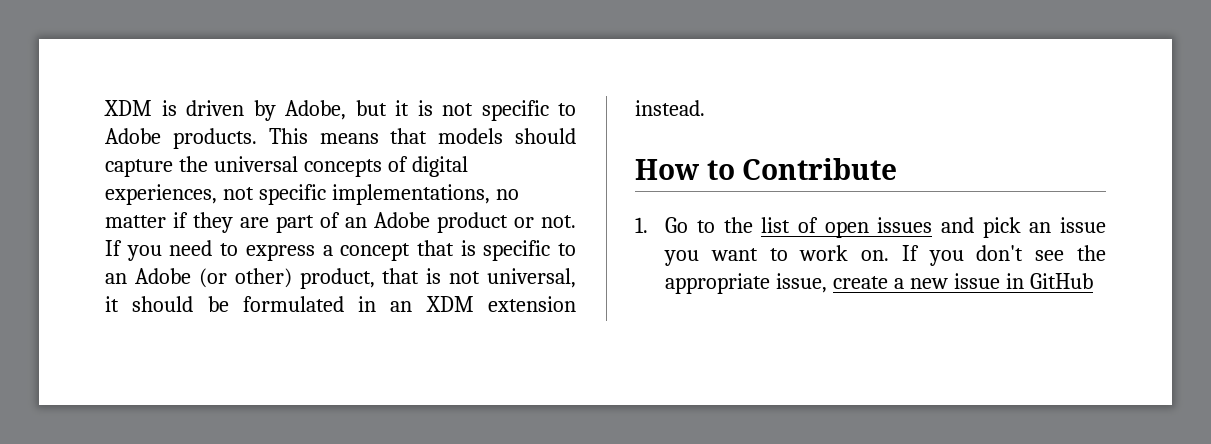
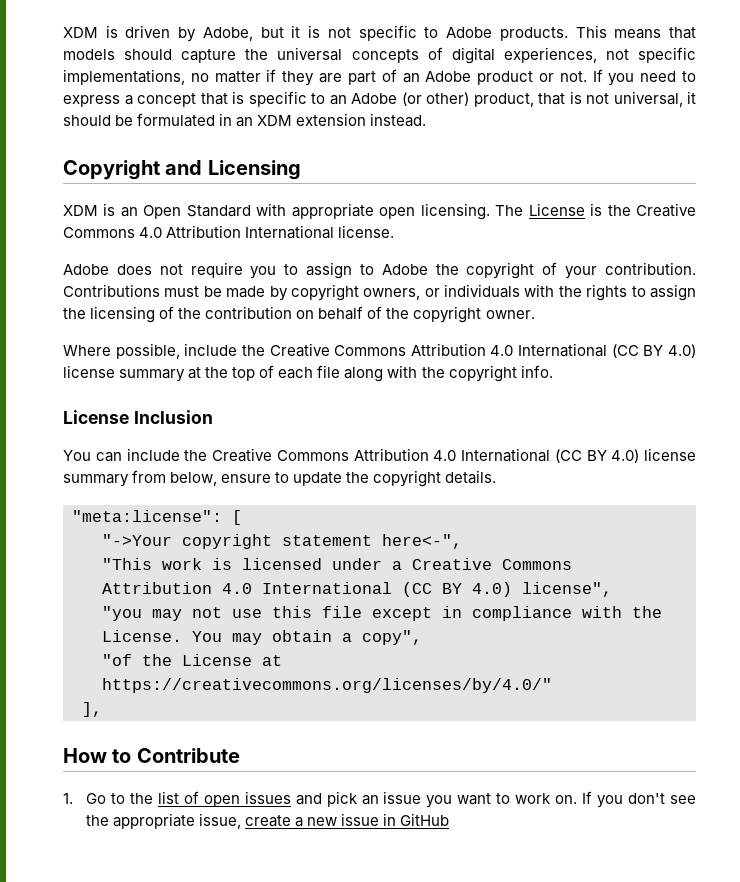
(705, 108) none -> [63,160,301,180] [63,203,696,220] [63,225,395,239] [63,262,697,279] [63,284,696,301] [63,306,535,323] [63,343,696,359] [63,365,553,382] [63,410,213,424] [63,448,696,463] [63,470,497,487] [72,510,242,525] [102,534,462,549] [102,558,572,570] [102,582,612,597] [102,606,662,621] [102,630,422,645] [102,654,282,666] [102,678,552,693] [82,702,102,717] // Copyright and Licensing // XDM is an Open Standard with appropriate open licensing. The License is the Creative Commons 4.0 Attribution International license. // Adobe does not require you to assign to Adobe the copyright of your contribution. Contributions must be made by copyright owners, or individuals with the rights to assign the licensing of the contribution on behalf of the copyright owner. // Where possible, include the Creative Commons Attribution 4.0 International (CC BY 4.0) license summary at the top of each file along with the copyright info. // License Inclusion // You can include the Creative Commons Attribution 4.0 International (CC BY 4.0) license summary from below, ensure to update the copyright details. // "meta:license": [ // "->Your copyright statement here<-", // "This work is licensed under a Creative Commons Attribution 4.0 International (CC BY 4.0) license", // "you may not use this file except in compliance with the License. You may obtain a copy", // "of the License at https://creativecommons.org/licenses/by/4.0/" // ],

